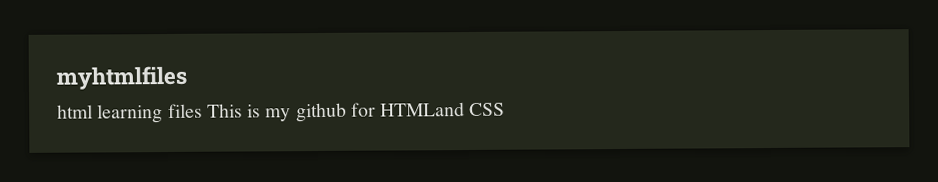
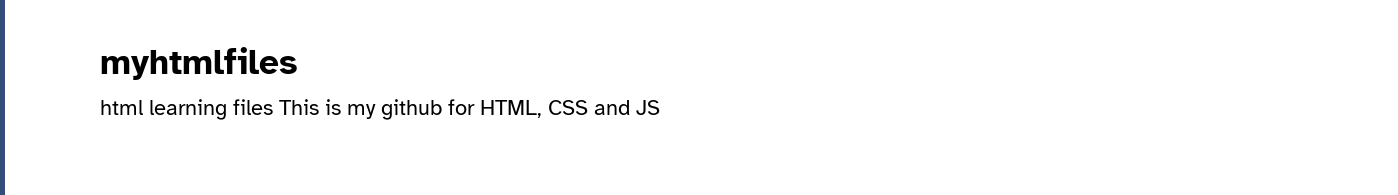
[380,102,506,117] HTMLand CSS -> [480,100,660,118] HTML, CSS and JS

